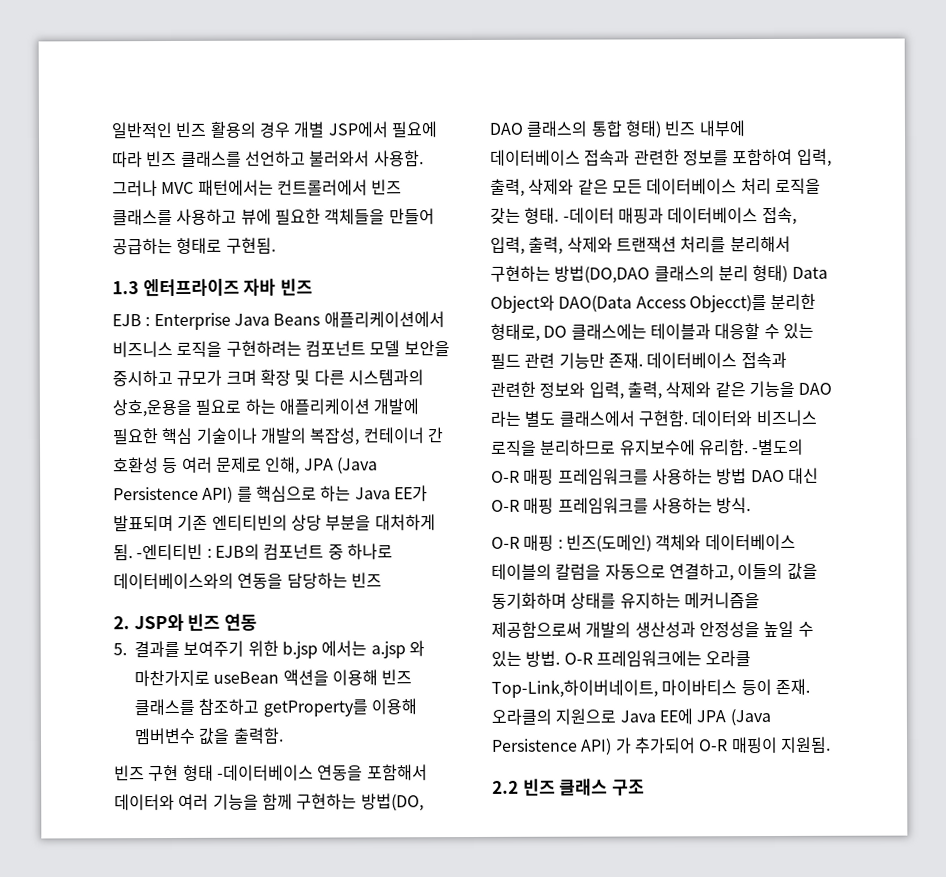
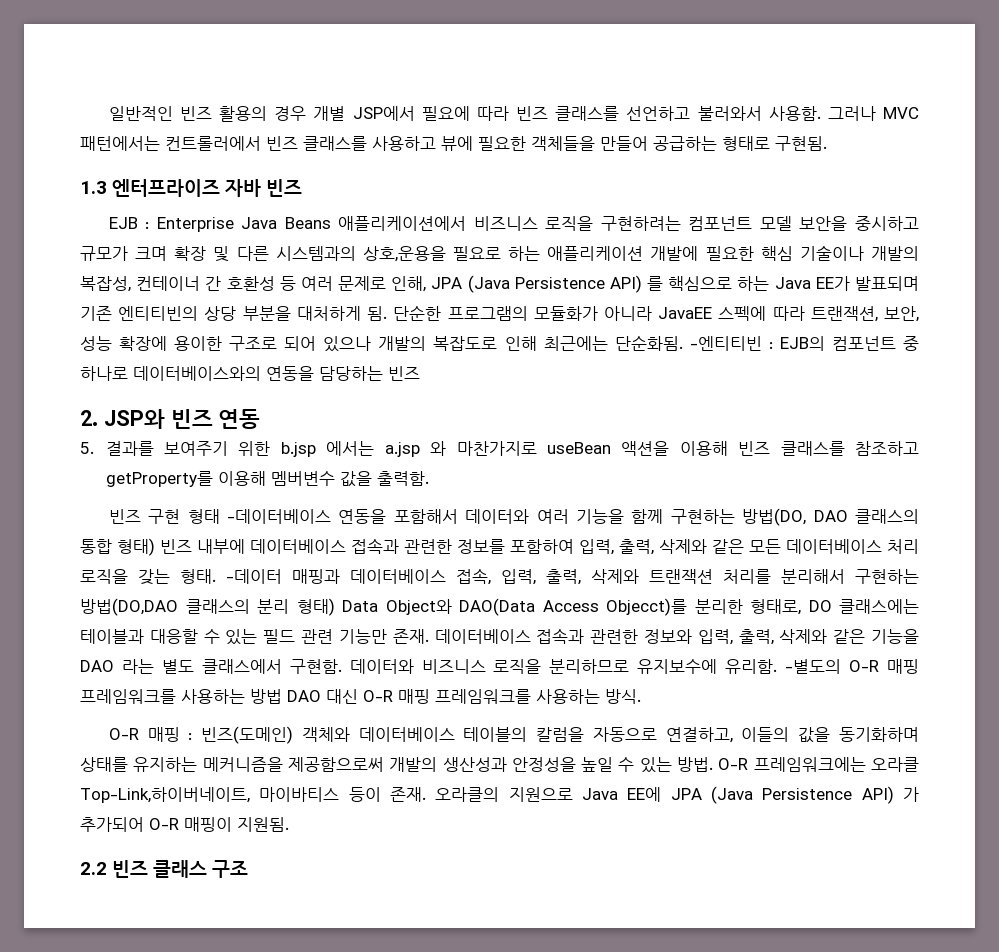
(133, 552) none -> [393,305,919,322] [80,335,683,352] 단순한 프로그램의 모듈화가 아니라 JavaEE 스펙에 따라 트랜잭션, 보안, 성능 확장에 용이한 구조로 되어 있으나 개발의 복잡도로 인해 최근에는 단순화됨.

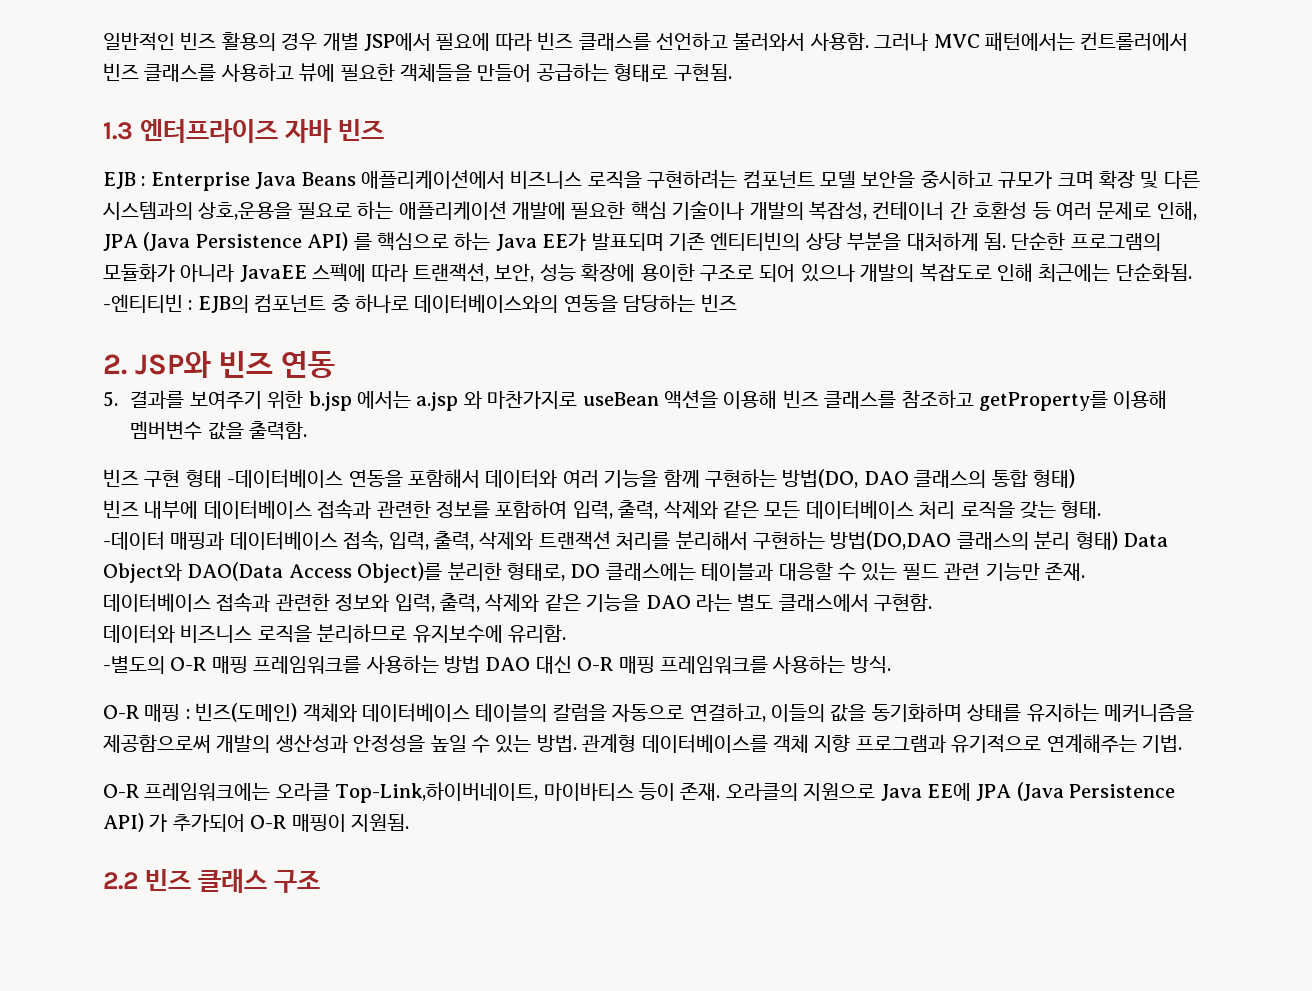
(155, 547) none -> (1075, 478) //
(216, 576) none -> (1102, 510) //
[606,598,687,616] Objecct)를 -> [357,562,443,583] Object)를
(429, 636) none -> (1085, 571) //
(342, 666) none -> (933, 602) //
(778, 666) none -> (566, 633) //
(714, 764) none -> [582,734,1182,753] 관계형 데이터베이스를 객체 지향 프로그램과 유기적으로 연계해주는 기법. //

